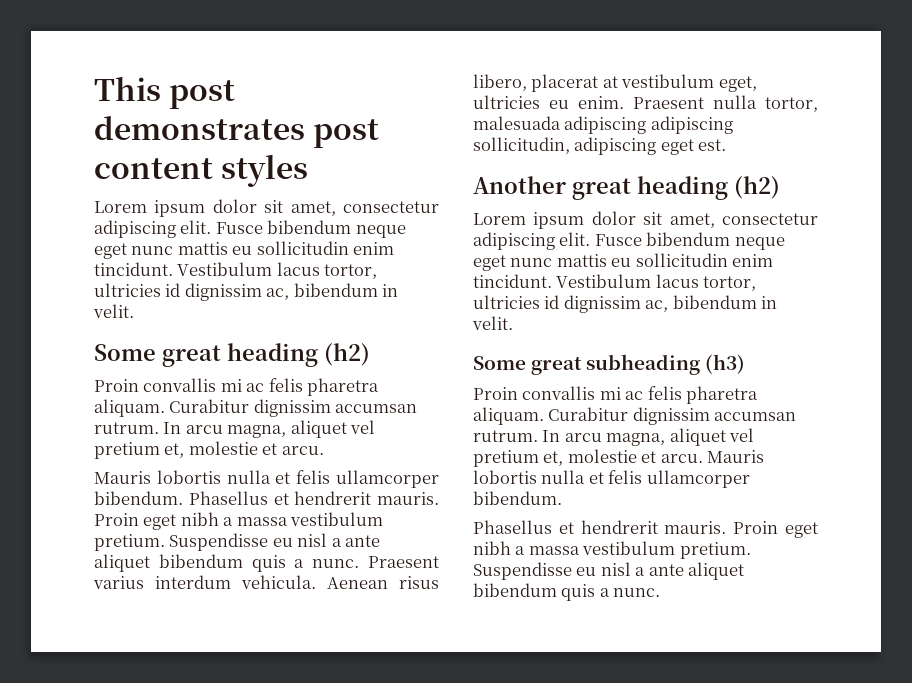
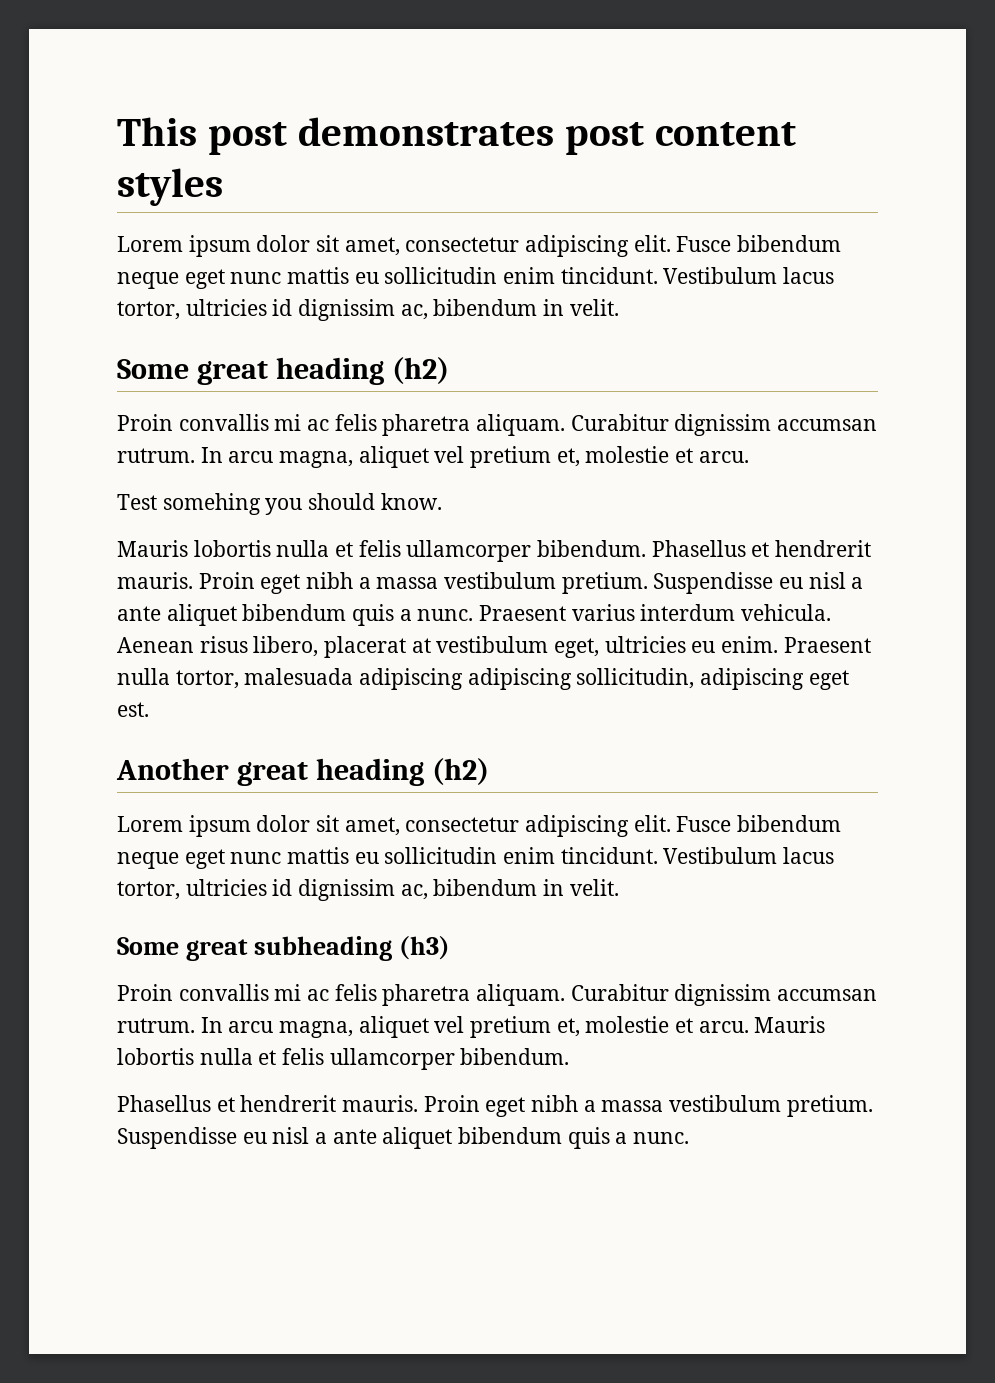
(324, 450) none -> [117,493,442,515] // Test somehing you should know.

